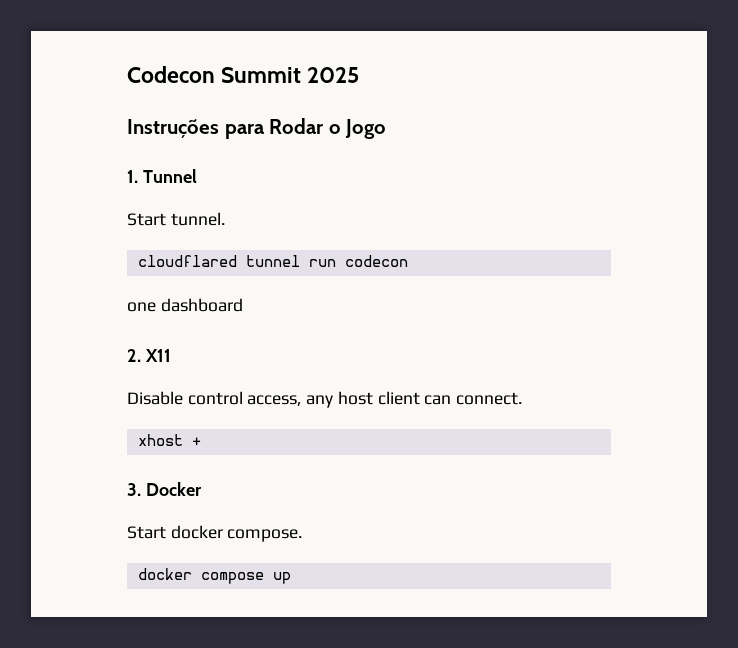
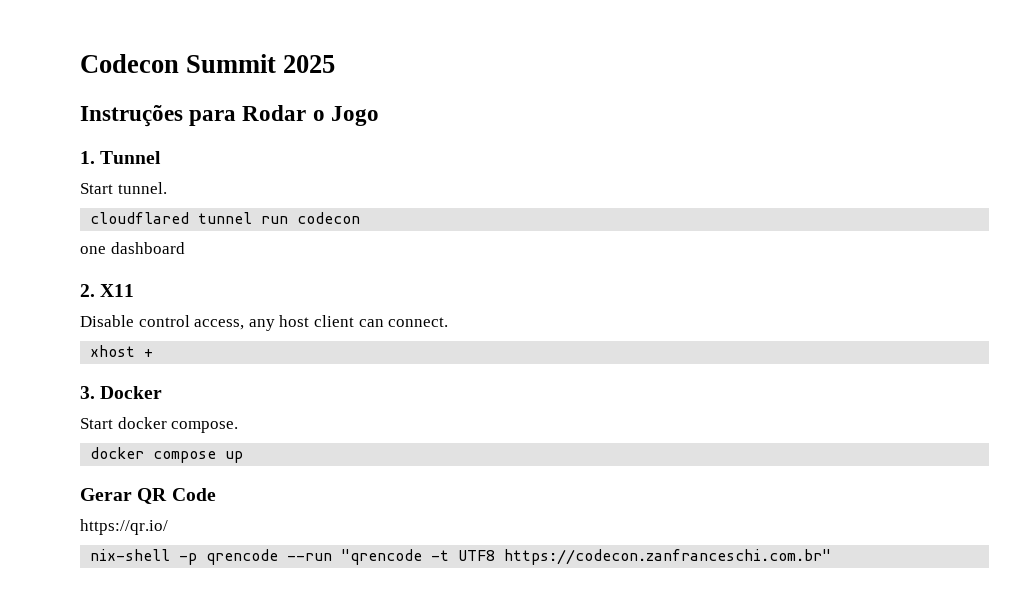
(291, 578) none -> [80,488,216,504] [80,519,168,535] [90,549,832,565] // Gerar QR Code // https://qr.io/ // nix-shell -p qrencode --run "qrencode -t UTF8 https://codecon.zanfranceschi.com.br"

